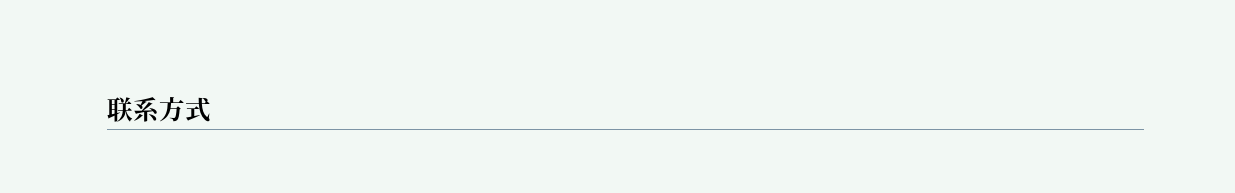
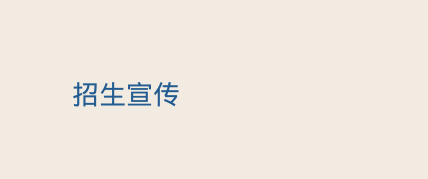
[107,97,211,123] 联系方式 -> [72,81,180,107] 招生宣传

